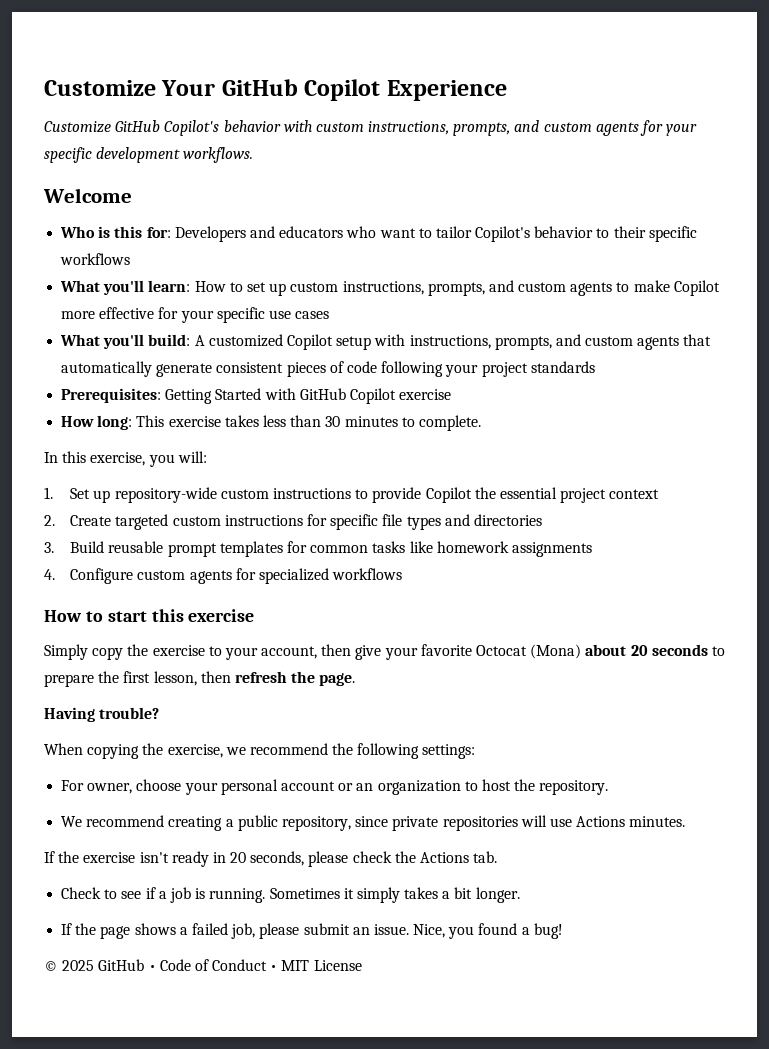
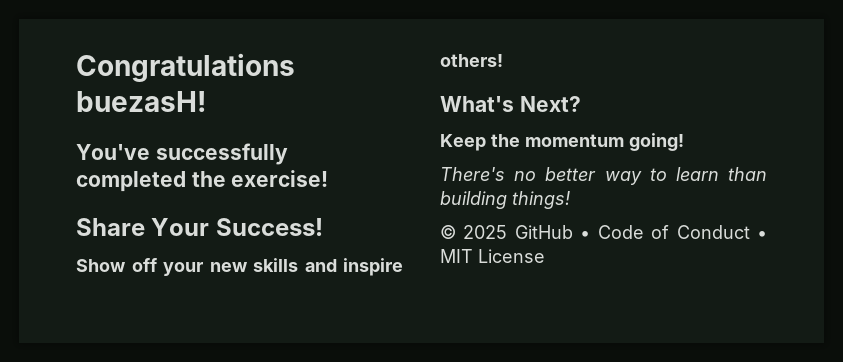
[44,79,507,101] [44,120,698,136] [44,147,254,163] [43,188,132,203] [60,226,697,242] [60,253,131,265] [60,280,720,296] [61,307,330,323] [60,334,712,350] [61,361,595,377] [61,388,452,404] [61,415,481,431] [44,451,207,467] [44,487,660,503] [44,514,542,530] [44,541,592,557] [44,568,403,584] [44,609,255,622] [44,644,725,660] [44,671,356,687] [44,707,160,722] [44,743,476,759] [61,779,609,795] [61,815,686,831] [44,851,498,867] [61,887,520,903] [61,923,563,939] Customize Your GitHub Copilot Experience // Customize GitHub Copilot's behavior with custom instructions, prompts, and custom agents for your specific development workflows. // Welcome // Who is this for: Developers and educators who want to tailor Copilot's behavior to their specific workflows // What you'll learn: How to set up custom instructions, prompts, and custom agents to make Copilot more effective for your specific use cases // What you'll build: A customized Copilot setup with instructions, prompts, and custom agents that automatically generate consistent pieces of code following your project standards // Prerequisites: Getting Started with GitHub Copilot exercise // How long: This exercise takes less than 30 minutes to complete. // In this exercise, you will: // 1. Set up repository-wide custom instructions to provide Copilot the essential project context // 2. Create targeted custom instructions for specific file types and directories // 3. Build reusable prompt templates for common tasks like homework assignments // 4. Configure custom agents for specialized workflows // How to start this exercise // Simply copy the exercise to your account, then give your favorite Octocat (Mona) about 20 seconds to prepare the first lesson, then refresh the page. // Having trouble? // When copying the exercise, we recommend the following settings: // For owner, choose your personal account or an organization to host the repository. // We recommend creating a public repository, since private repositories will use Actions minutes. // If the exercise isn't ready in 20 seconds, please check the Actions tab. // Check to see if a job is running. Sometimes it simply takes a bit longer. // If the page shows a failed job, please submit an issue. Nice, you found a bug! -> [76,53,295,82] [76,91,206,112] [76,143,288,165] [76,170,329,192] [76,218,323,236] [76,258,403,276] [440,54,503,67] [440,96,581,112] [440,133,684,151] [440,167,767,185] [440,191,570,209] Congratulations buezasH! // You've successfully completed the exercise! // Share Your Success! // Show off your new skills and inspire others! // What's Next? // Keep the momentum going! // There's no better way to learn than building things!

